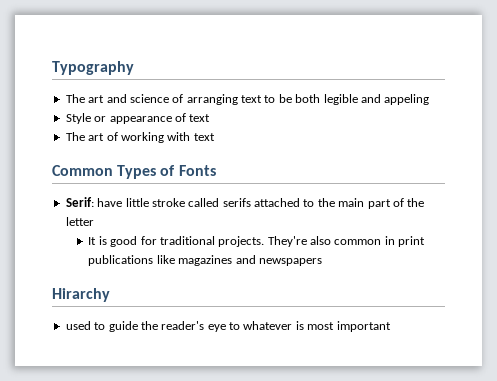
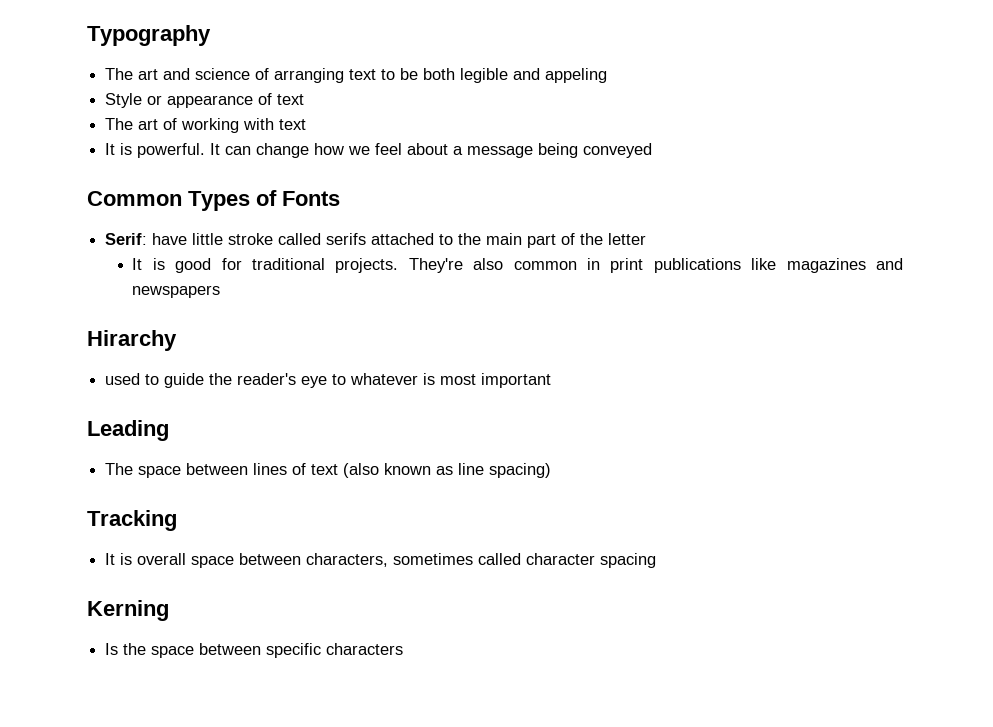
(215, 137) none -> [105,143,653,158] // It is powerful. It can change how we feel about a message being conveyed
(391, 326) none -> [87,420,169,441] [105,463,552,478] [87,510,177,531] [105,553,657,568] [87,600,169,621] [105,643,404,658] // Leading // The space between lines of text (also known as line spacing) // Tracking // It is overall space between characters, sometimes called character spacing // Kerning // Is the space between specific characters

